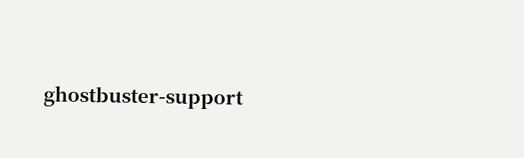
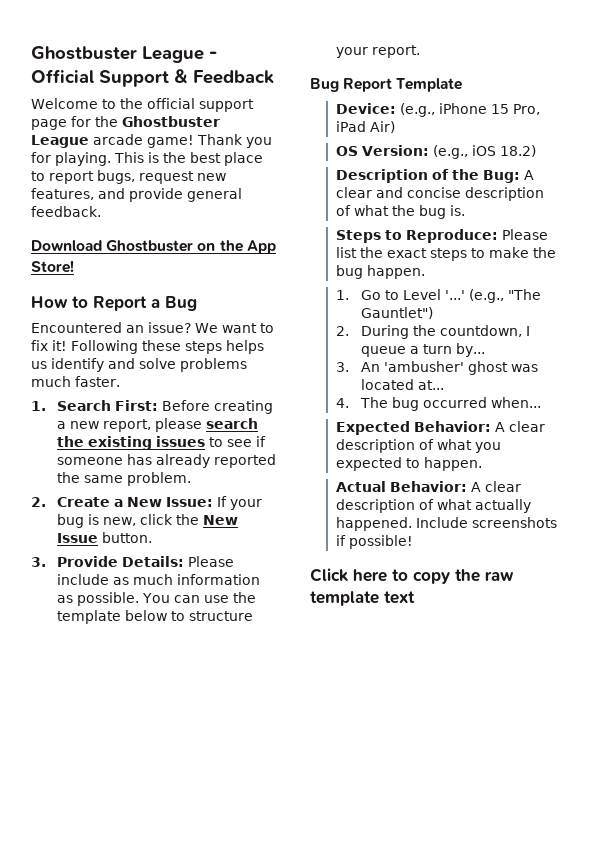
[43,85,244,110] ghostbuster-support -> [31,46,217,63] [31,69,274,87] [31,98,254,112] [31,116,220,130] [31,134,272,148] [31,152,263,166] [31,170,226,184] [31,188,242,202] [31,206,101,217] [31,240,276,254] [31,260,74,273] [31,296,197,311] [31,322,274,333] [31,340,264,354] [31,358,247,372] [31,376,120,387] [31,400,273,414] [56,418,258,432] [56,436,266,450] [56,454,276,468] [56,472,191,486] [31,496,262,510] [56,514,238,528] [56,532,152,543] [31,556,234,567] [56,574,260,585] [56,592,256,606] [56,610,253,624] [335,45,420,58] [310,78,463,92] [335,103,540,117] [335,121,395,133] [335,145,536,159] [335,169,534,183] [335,187,544,201] [335,205,465,219] [335,229,548,243] [335,247,556,261] [335,265,425,279] [335,289,542,303] [361,307,434,319] [335,325,531,339] [361,343,486,357] [335,361,539,375] [361,379,445,390] [335,397,542,411] [335,421,545,435] [335,439,501,453] [335,457,482,471] [335,481,521,492] [335,499,531,513] [335,517,557,531] [335,535,413,549] [310,568,514,584] [310,591,415,606] Ghostbuster League - Official Support & Feedback // Welcome to the official support page for the Ghostbuster League arcade game! Thank you for playing. This is the best place to report bugs, request new features, and provide general feedback. // Download Ghostbuster on the App Store! // How to Report a Bug // Encountered an issue? We want to fix it! Following these steps helps us identify and solve problems much faster. // 1. Search First: Before creating a new report, please search the existing issues to see if someone has already reported the same problem. // 2. Create a New Issue: If your bug is new, click the New Issue button. // 3. Provide Details: Please include as much information as possible. You can use the template below to structure your report. // Bug Report Template // Device: (e.g., iPhone 15 Pro, iPad Air) // OS Version: (e.g., iOS 18.2) // Description of the Bug: A clear and concise description of what the bug is. // Steps to Reproduce: Please list the exact steps to make the bug happen. // 1. Go to Level '...' (e.g., "The Gauntlet") // 2. During the countdown, I queue a turn by... // 3. An 'ambusher' ghost was located at... // 4. The bug occurred when... // Expected Behavior: A clear description of what you expected to happen. // Actual Behavior: A clear description of what actually happened. Include screenshots if possible! // Click here to copy the raw template text

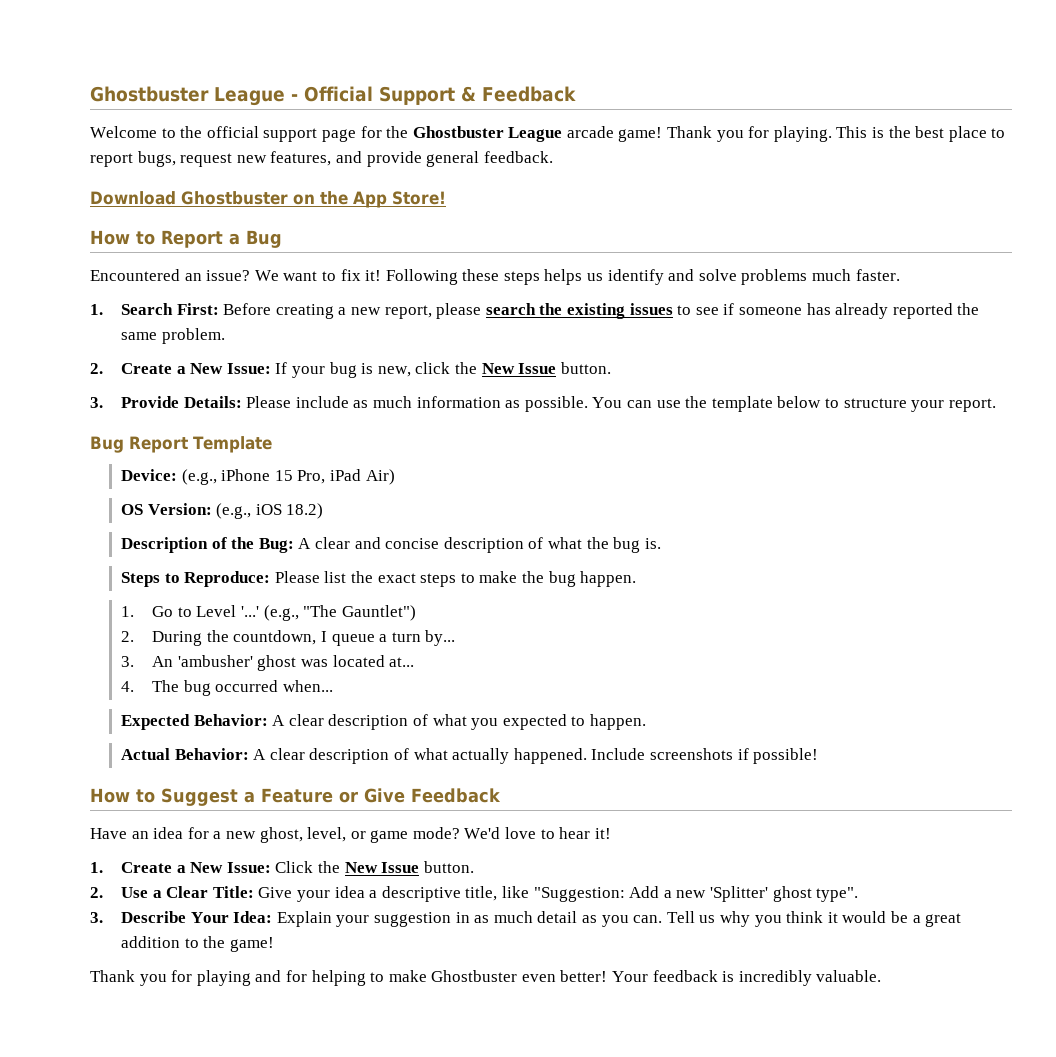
[310,568,514,584] [310,591,415,606] Click here to copy the raw template text -> [90,788,501,806] [90,827,611,843] [90,861,474,873] [90,886,859,902] [90,911,962,927] [121,936,274,952] [90,970,882,986] How to Suggest a Feature or Give Feedback // Have an idea for a new ghost, level, or game mode? We'd love to hear it! // 1. Create a New Issue: Click the New Issue button. // 2. Use a Clear Title: Give your idea a descriptive title, like "Suggestion: Add a new 'Splitter' ghost type". // 3. Describe Your Idea: Explain your suggestion in as much detail as you can. Tell us why you think it would be a great addition to the game! // Thank you for playing and for helping to make Ghostbuster even better! Your feedback is incredibly valuable.

